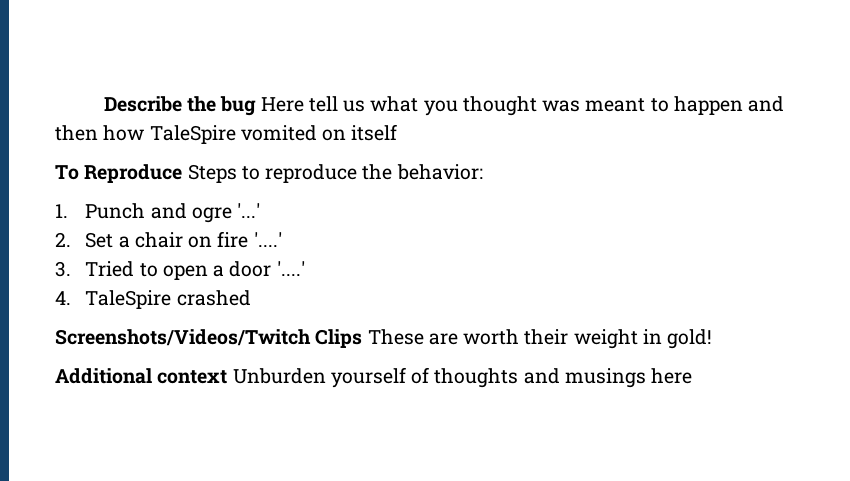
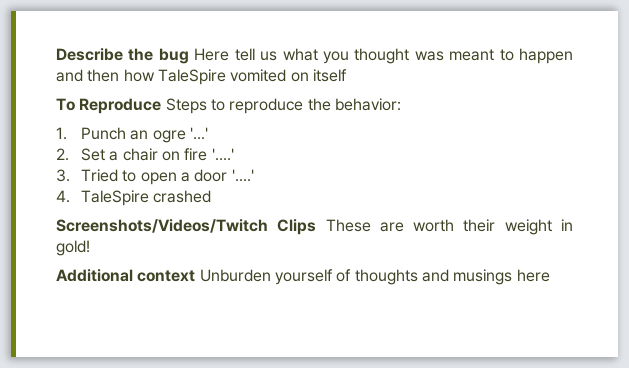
[150,203,187,219] and -> [130,130,149,140] an

